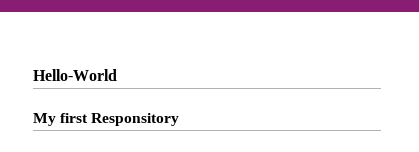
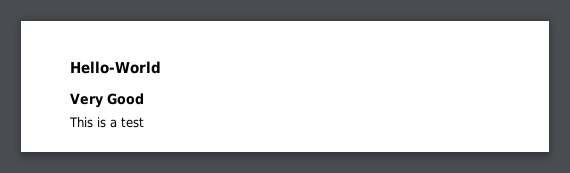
[33,113,180,126] My first Responsitory -> [70,93,144,108] [69,117,144,128] Very Good // This is a test

